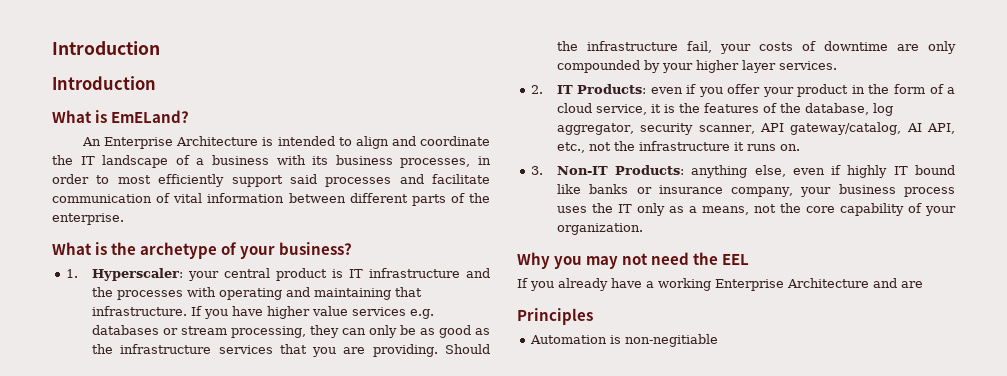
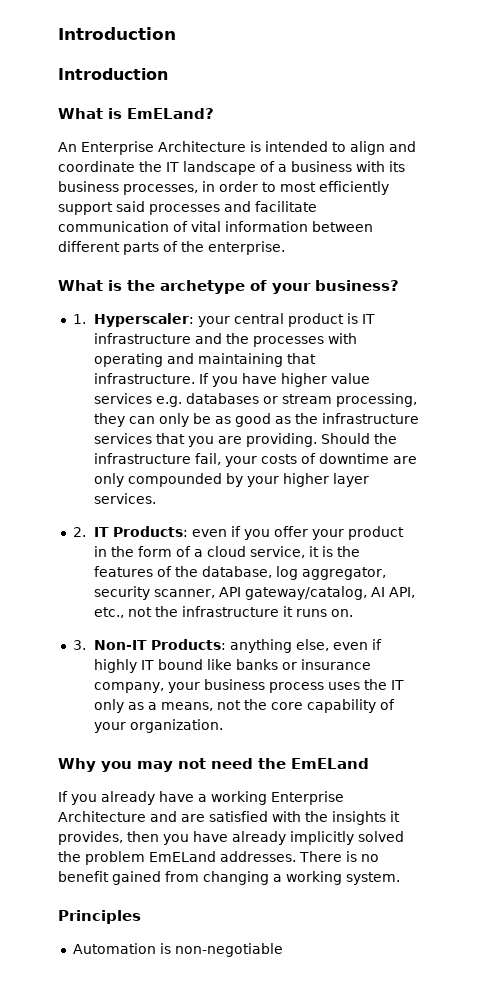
[722,254,750,265] EEL -> [291,758,369,769] EmELand
(923, 284) none -> [209,811,400,825] [58,831,404,845] [58,851,379,865] [58,871,400,885] satisfied with the insights it provides, then you have already implicitly solved the problem EmELand addresses. There is no benefit gained from changing a working system.
[625,334,719,347] non-negitiable -> [174,943,283,957] non-negotiable

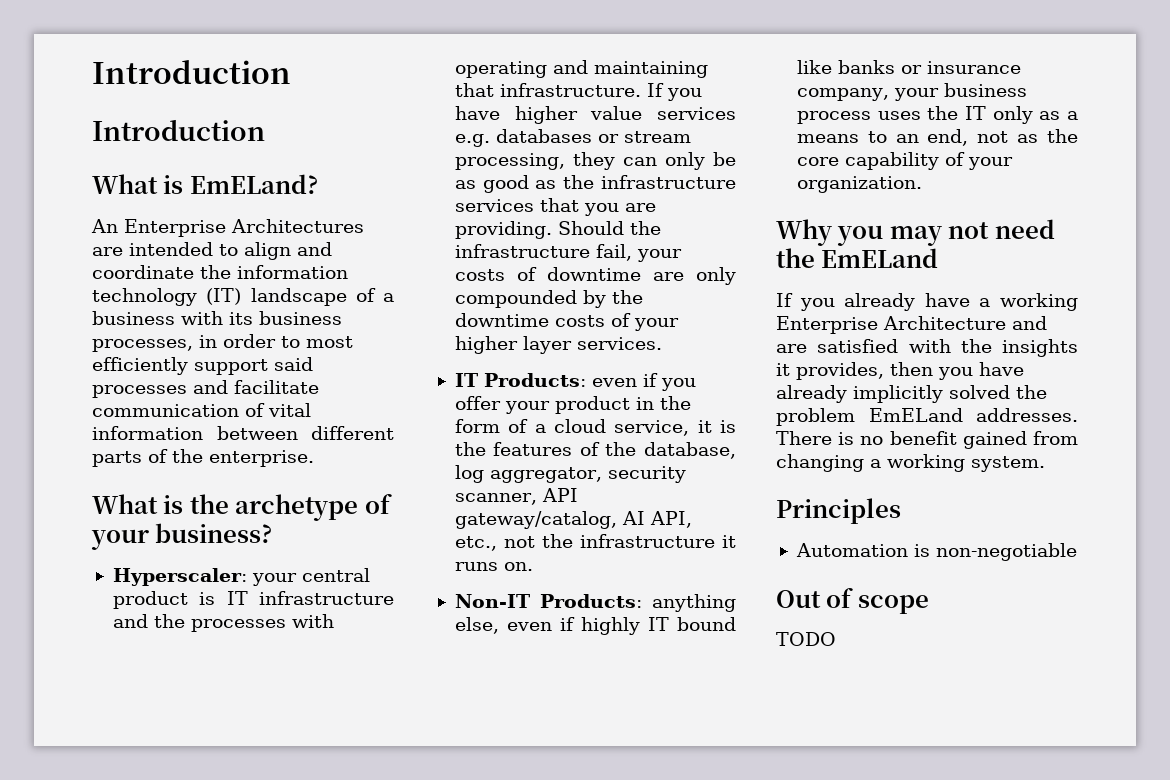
[158,141,261,152] Architecture is -> [231,219,364,233] [92,247,123,256] Architectures are
[166,162,179,172] IT -> [237,265,348,279] [92,288,242,306] information technology (IT)
[72,314,86,324] 1. -> (273, 533) none
(243, 480) none -> [611,290,643,304] [454,313,631,327] the downtime costs of
[72,527,86,537] 2. -> (662, 343) none
[72,640,86,650] 3. -> (533, 566) none
[160,700,241,711] means, not -> [796,129,1039,146] means to an end, not as
(283, 950) none -> [776,587,929,614] [776,632,836,646] // Out of scope // TODO

